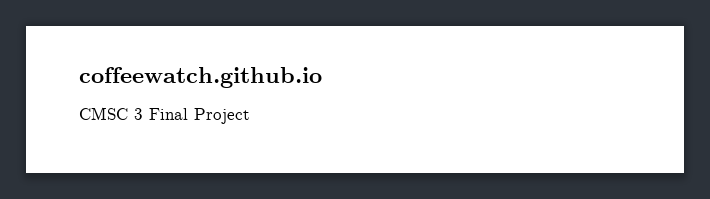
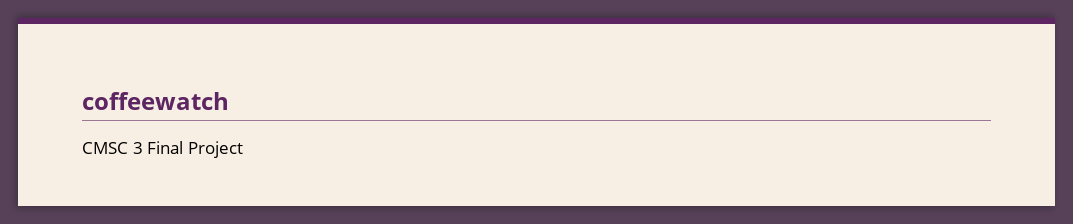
[79,67,322,88] coffeewatch.github.io -> [82,92,229,110] coffeewatch

